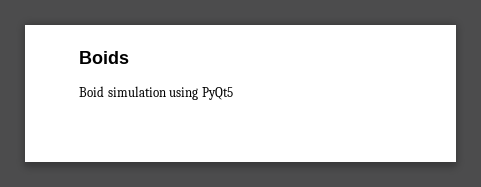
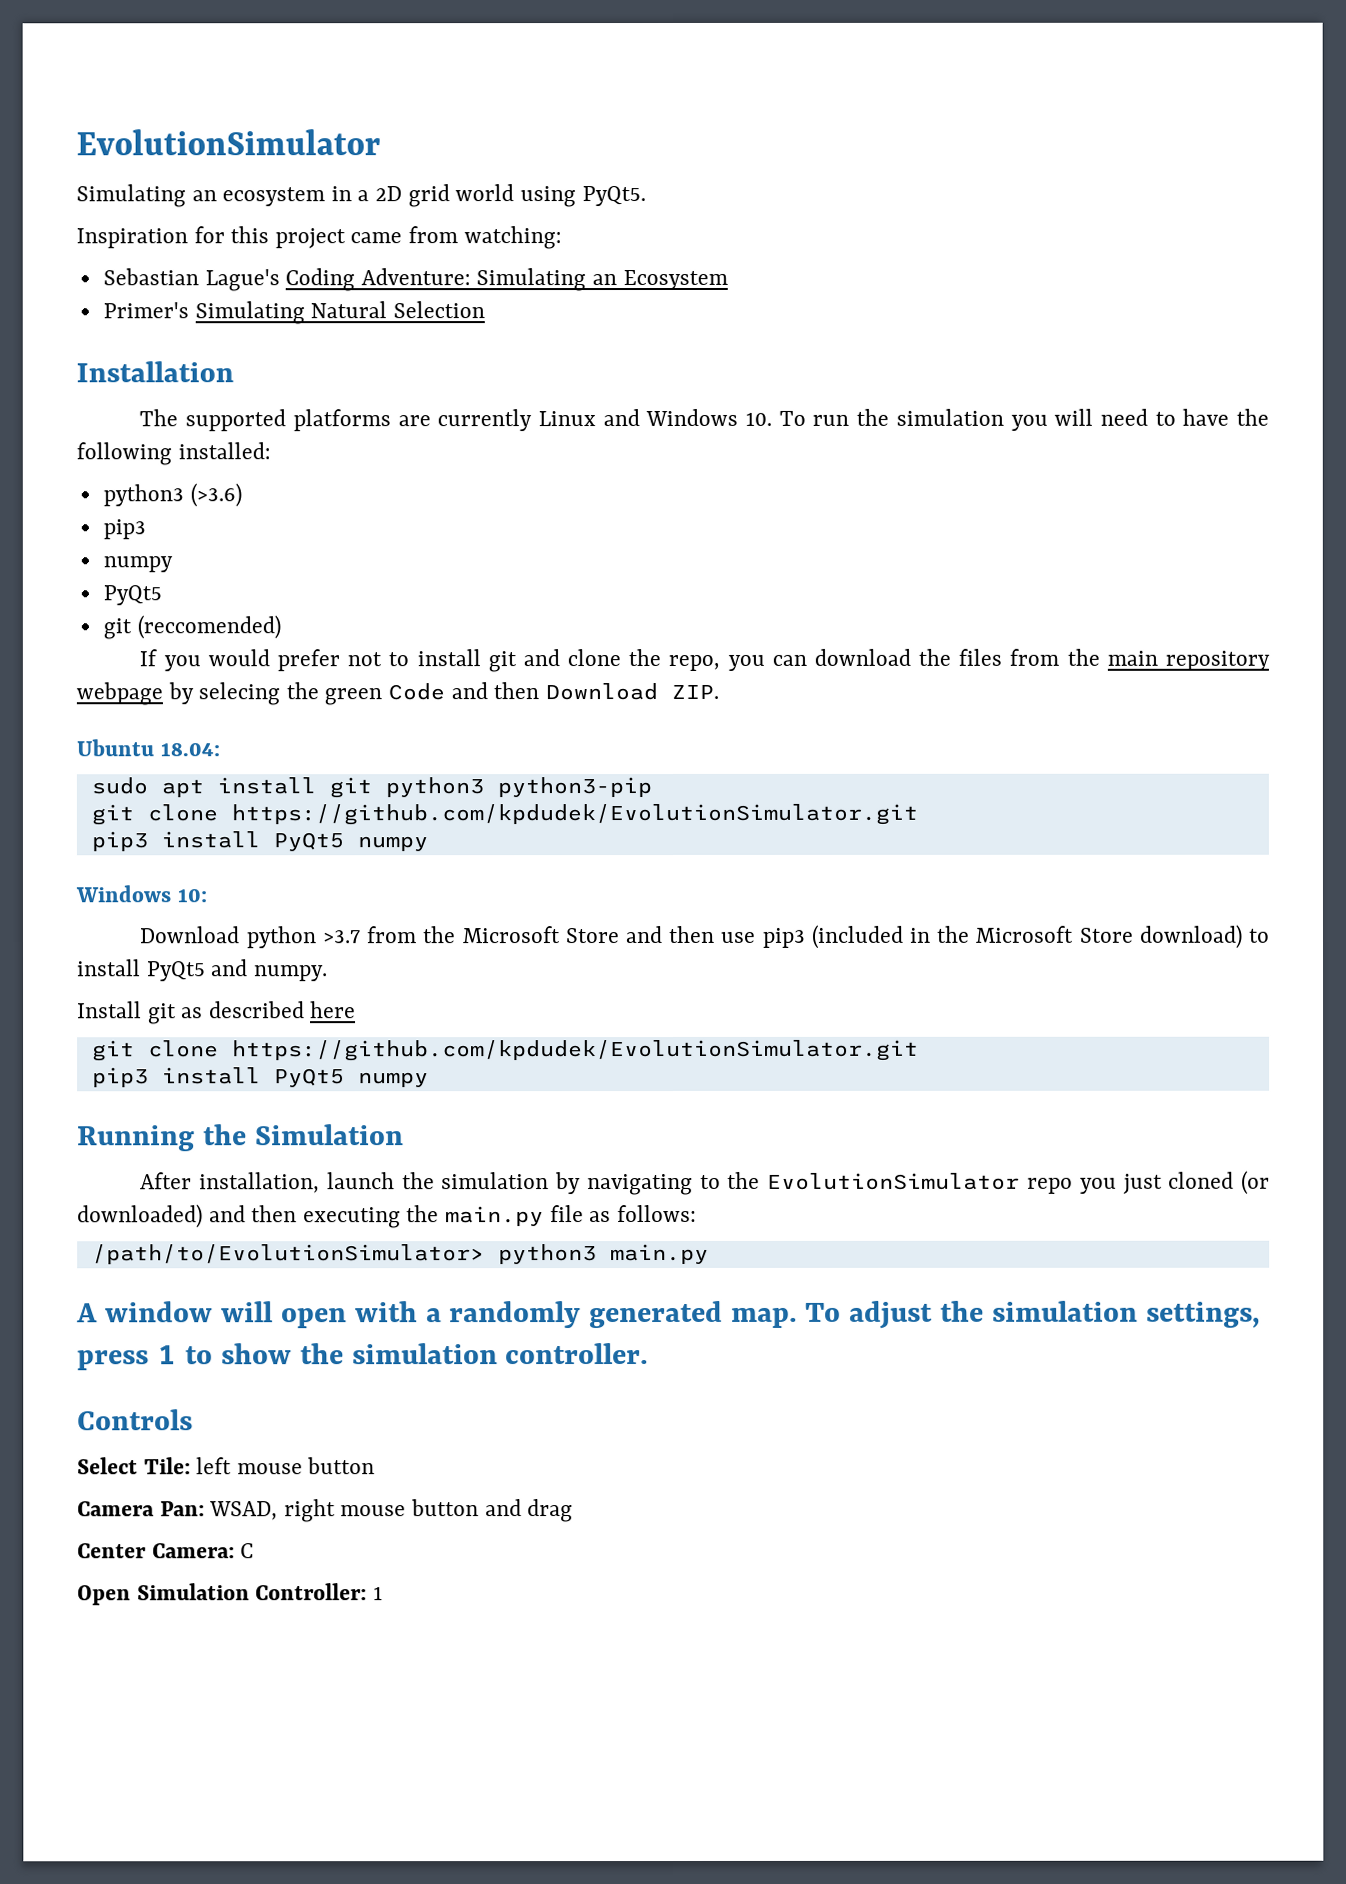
[79,51,129,64] [79,86,233,100] Boids // Boid simulation using PyQt5 -> [76,129,381,156] [76,184,646,208] [76,226,562,250] [102,268,728,292] [102,301,485,325] [76,361,234,383] [139,408,1270,432] [76,442,271,466] [102,483,242,508] [102,519,146,540] [102,556,173,573] [102,585,162,606] [102,615,281,640] [139,648,1270,673] [76,682,719,706] [76,739,220,757] [90,777,652,799] [90,803,918,826] [90,831,428,852] [75,885,207,903] [139,924,1270,949] [77,959,328,982] [77,1001,357,1025] [91,1039,919,1062] [91,1067,429,1088] [77,1124,404,1152] [140,1170,1271,1196] [77,1204,697,1229] [91,1243,709,1265] [76,1300,1260,1329] [77,1343,649,1371] [77,1409,193,1431] [77,1457,376,1475] [77,1499,574,1523] [77,1543,255,1559] [77,1583,383,1606] EvolutionSimulator // Simulating an ecosystem in a 2D grid world using PyQt5. // Inspiration for this project came from watching: // Sebastian Lague's Coding Adventure: Simulating an Ecosystem // Primer's Simulating Natural Selection // Installation // The supported platforms are currently Linux and Windows 10. To run the simulation you will need to have the following installed: // python3 (>3.6) // pip3 // numpy // PyQt5 // git (reccomended) // If you would prefer not to install git and clone the repo, you can download the files from the main repository webpage by selecing the green Code and then Download ZIP. // Ubuntu 18.04: // sudo apt install git python3 python3-pip // git clone https://github.com/kpdudek/EvolutionSimulator.git // pip3 install PyQt5 numpy // Windows 10: // Download python >3.7 from the Microsoft Store and then use pip3 (included in the Microsoft Store download) to install PyQt5 and numpy. // Install git as described here // git clone https://github.com/kpdudek/EvolutionSimulator.git // pip3 install PyQt5 numpy // Running the Simulation // After installation, launch the simulation by navigating to the EvolutionSimulator repo you just cloned (or downloaded) and then executing the main.py file as follows: // /path/to/EvolutionSimulator> python3 main.py // A window will open with a randomly generated map. To adjust the simulation settings, press 1 to show the simulation controller. // Controls // Select Tile: left mouse button // Camera Pan: WSAD, right mouse button and drag // Center Camera: C // Open Simulation Controller: 1

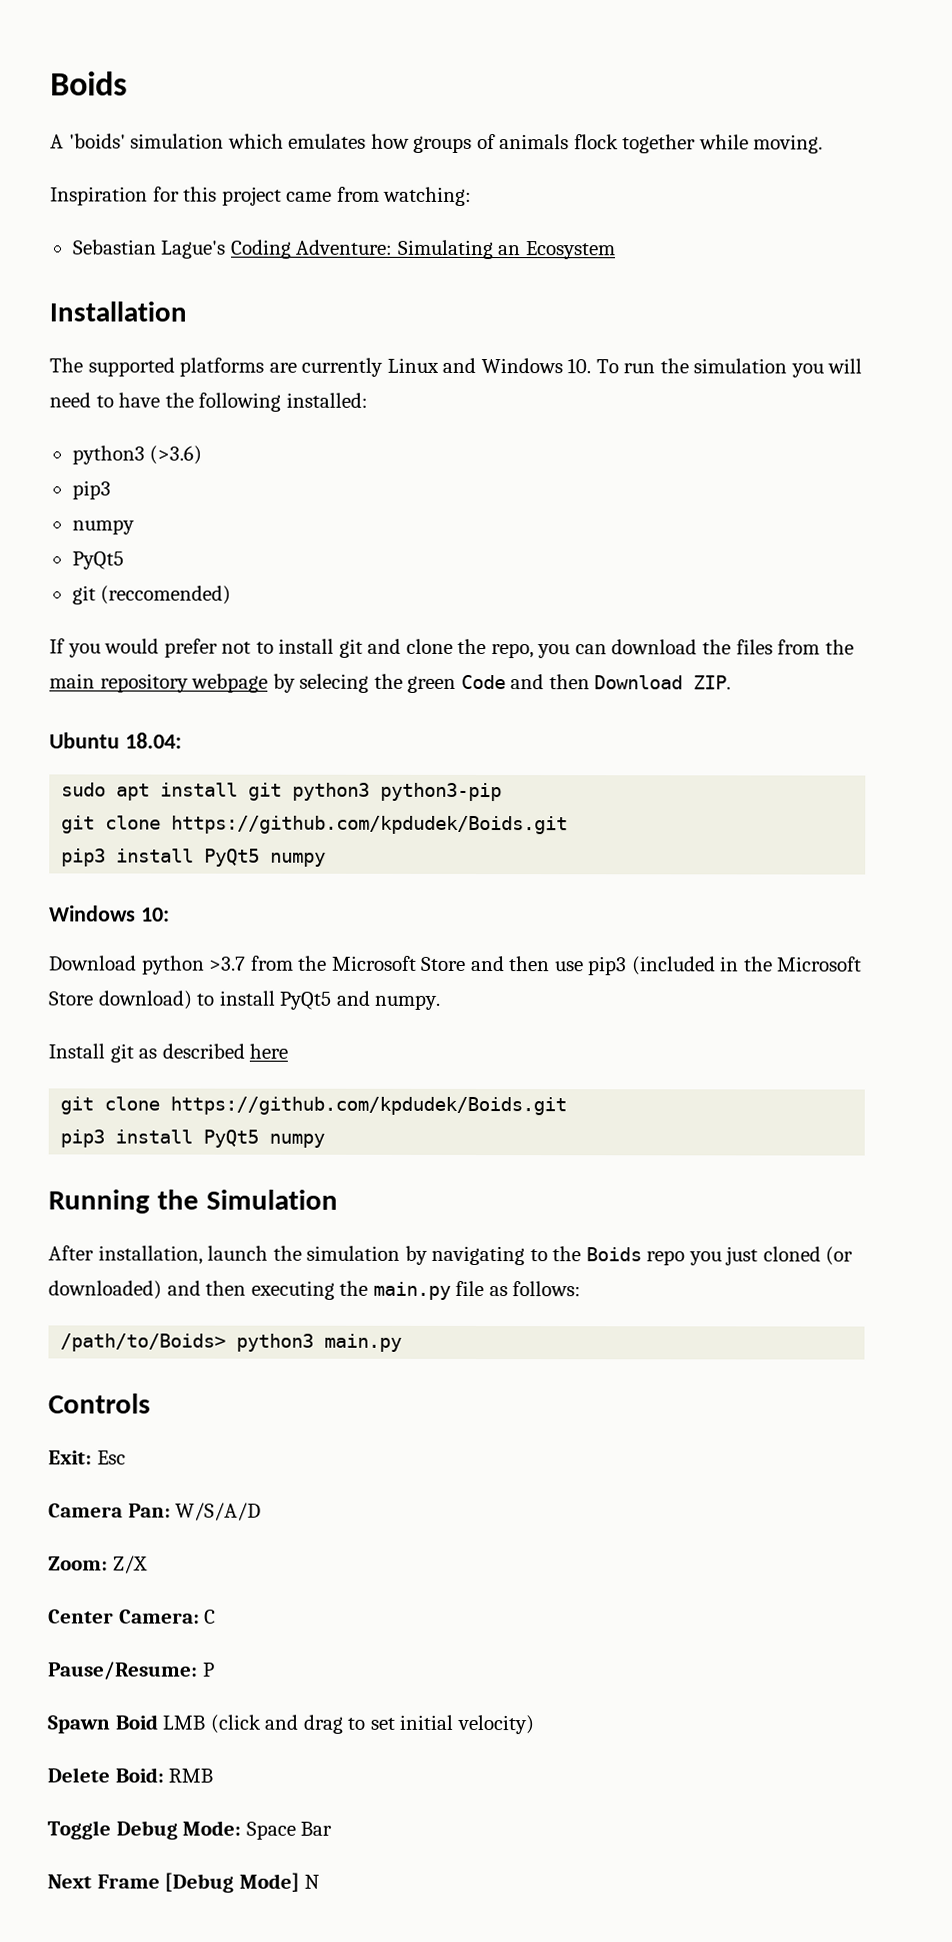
[76,129,381,156] [76,184,646,208] EvolutionSimulator // Simulating an ecosystem in a 2D grid world using PyQt5. -> [50,71,128,96] [50,133,824,154] Boids // A 'boids' simulation which emulates how groups of animals flock together while moving.
[102,301,485,325] // Primer's Simulating Natural Selection -> (616, 250) none
[230,803,918,826] https://github.com/kpdudek/EvolutionSimulator.git -> [171,815,569,835] https://github.com/kpdudek/Boids.git
[231,1039,919,1062] https://github.com/kpdudek/EvolutionSimulator.git -> [170,1096,568,1116] https://github.com/kpdudek/Boids.git
[767,1172,1021,1190] EvolutionSimulator -> [585,1247,642,1262] Boids
[91,1244,485,1265] /path/to/EvolutionSimulator> -> [60,1333,227,1352] /path/to/Boids>
[76,1300,1260,1329] [77,1343,649,1371] [77,1409,193,1431] [77,1457,376,1475] [77,1499,574,1523] [77,1543,255,1559] [77,1583,383,1606] A window will open with a randomly generated map. To adjust the simulation settings, press 1 to show the simulation controller. // Controls // Select Tile: left mouse button // Camera Pan: WSAD, right mouse button and drag // Center Camera: C // Open Simulation Controller: 1 -> [48,1393,151,1414] [48,1450,126,1465] [48,1502,262,1521] [48,1555,148,1574] [48,1609,217,1624] [48,1661,215,1680] [47,1714,534,1735] [47,1767,214,1783] [47,1820,333,1840] [47,1872,321,1893] Controls // Exit: Esc // Camera Pan: W/S/A/D // Zoom: Z/X // Center Camera: C // Pause/Resume: P // Spawn Boid LMB (click and drag to set initial velocity) // Delete Boid: RMB // Toggle Debug Mode: Space Bar // Next Frame [Debug Mode] N

